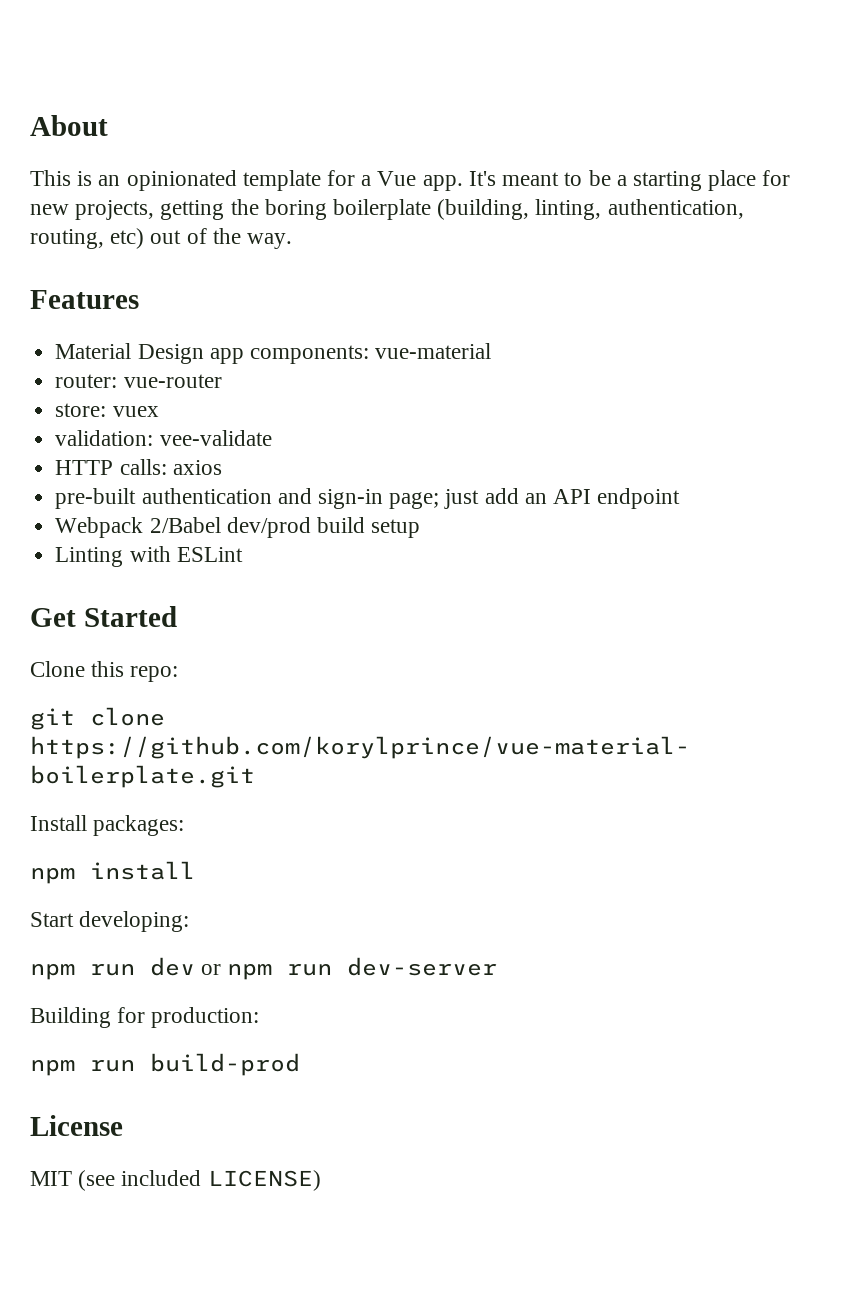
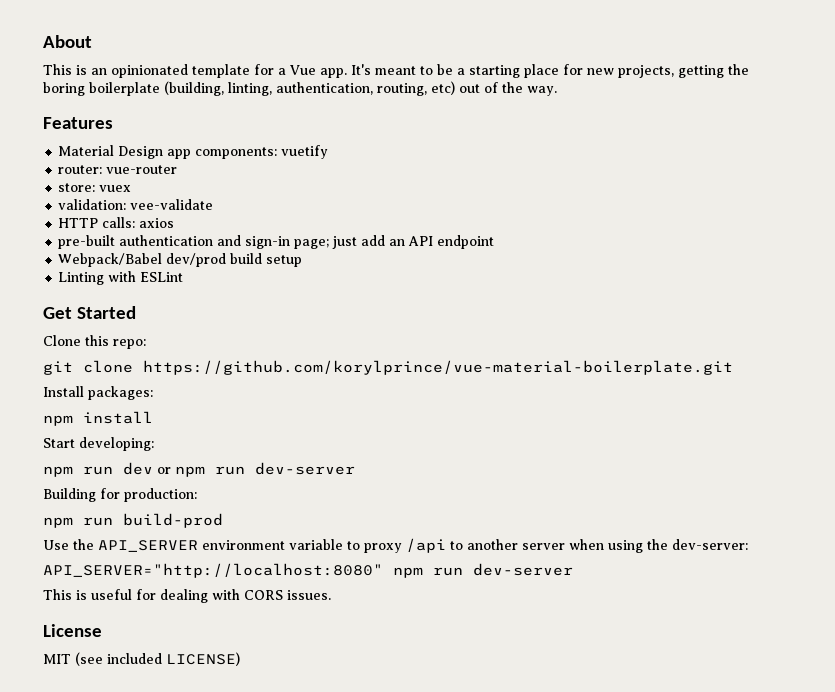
[375,343,492,359] vue-material -> [281,145,329,159] vuetify
[55,517,221,538] Webpack 2/Babel -> [58,253,163,267] Webpack/Babel
(300, 1064) none -> [43,538,748,553] [43,563,573,578] [43,589,331,603] // Use the API_SERVER environment variable to proxy /api to another server when using the dev-server: // API_SERVER="http://localhost:8080" npm run dev-server // This is useful for dealing with CORS issues.

